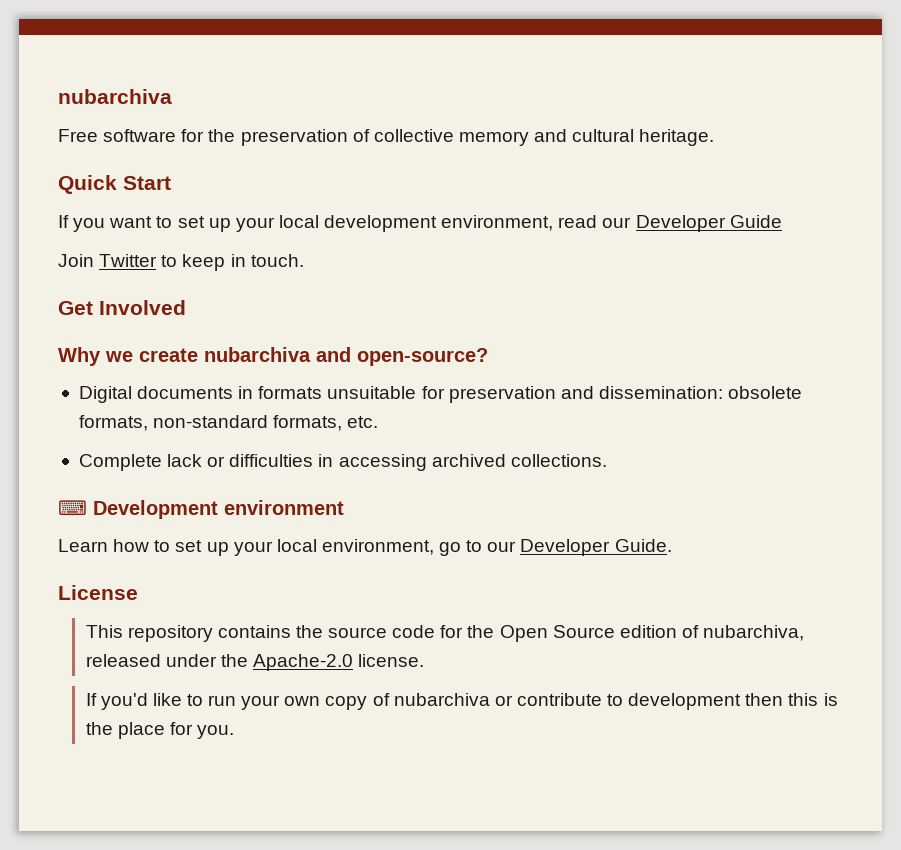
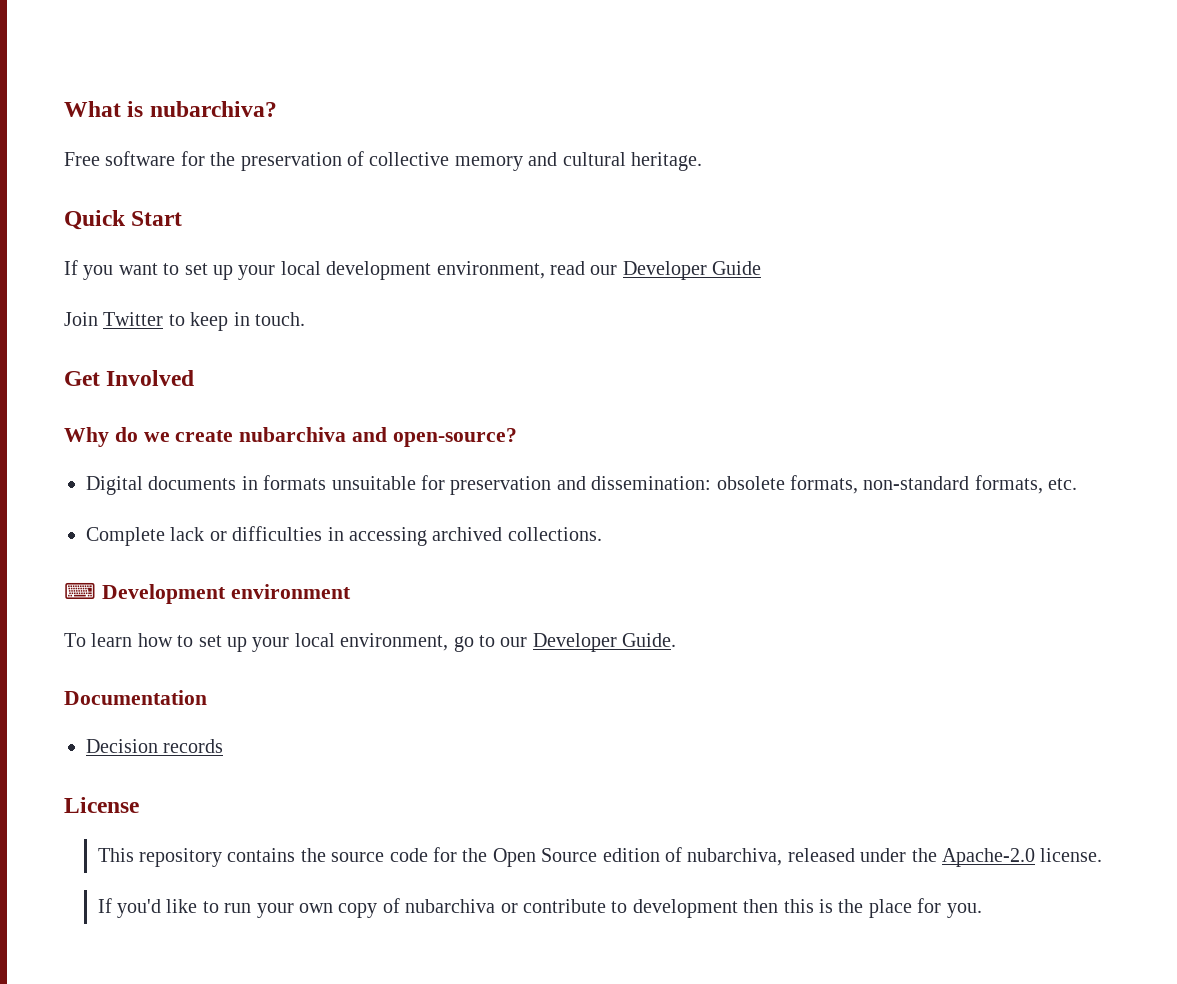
[58,89,172,104] nubarchiva -> [64,101,277,117] What is nubarchiva?
(101, 356) none -> [114,427,138,442] do
[58,539,108,552] Learn -> [64,633,133,647] To learn
(672, 545) none -> [64,690,207,705] [86,739,224,753] // Documentation // Decision records

